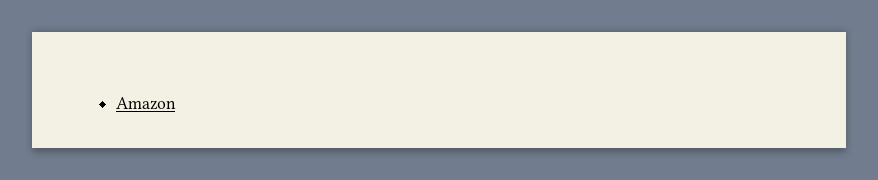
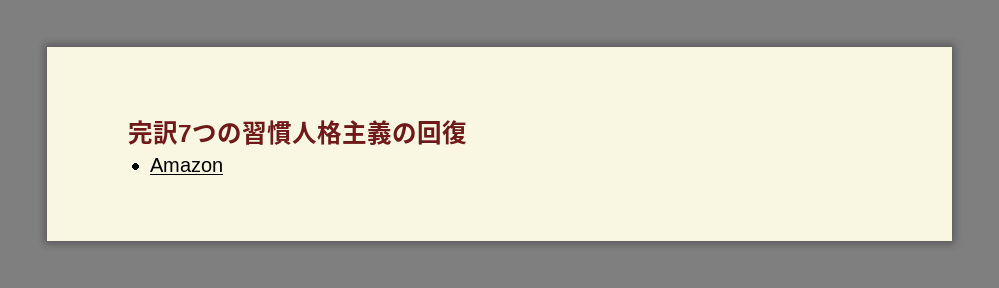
(116, 103) none -> [128,120,467,145] 完訳7つの習慣人格主義の回復 //

